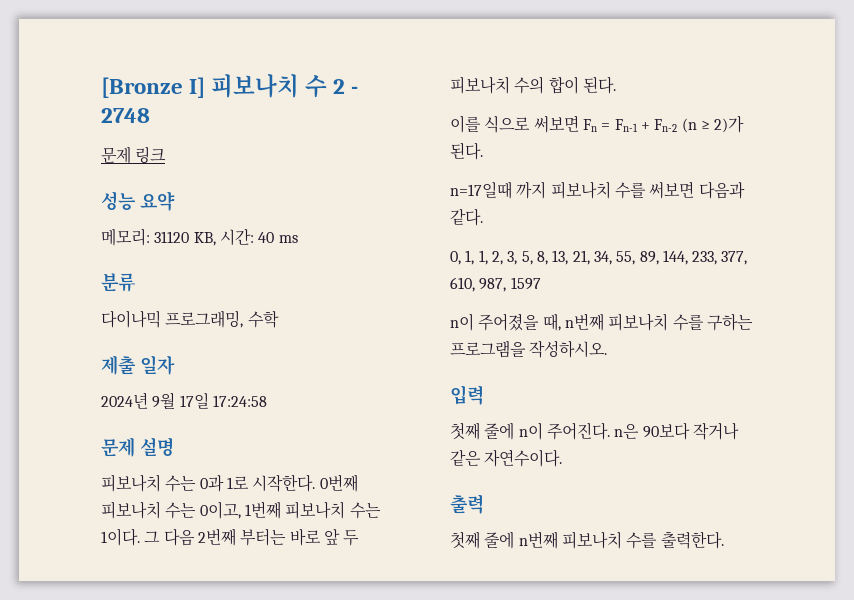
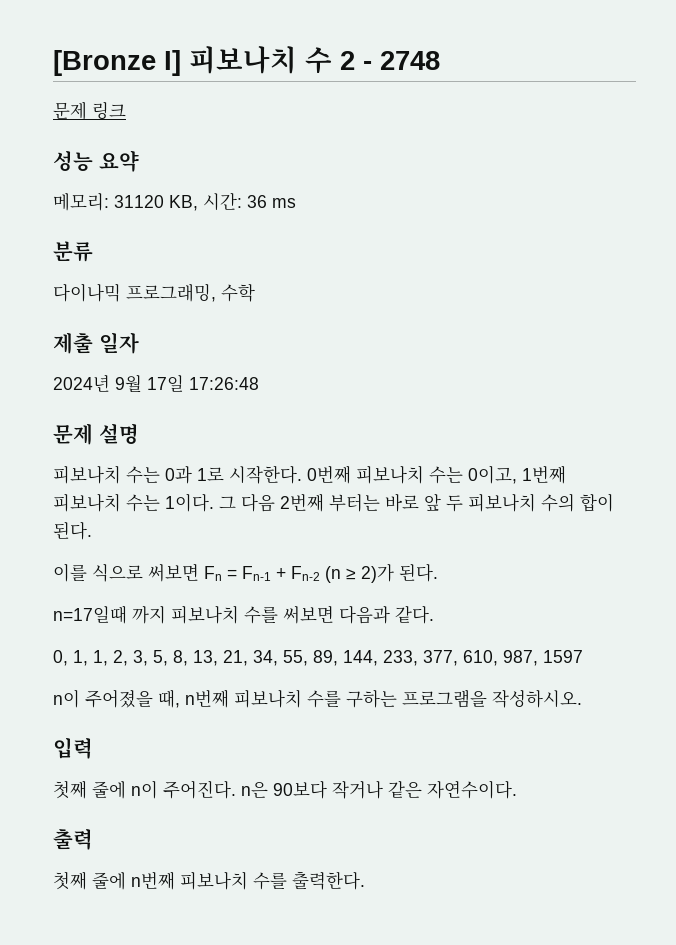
[258,232,275,243] 40 -> [247,195,267,208] 36
[212,395,267,407] 17:24:58 -> [189,377,259,390] 17:26:48

